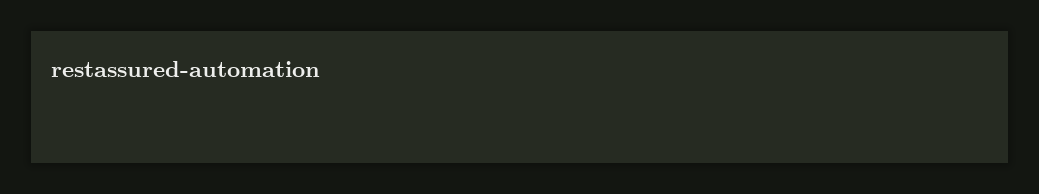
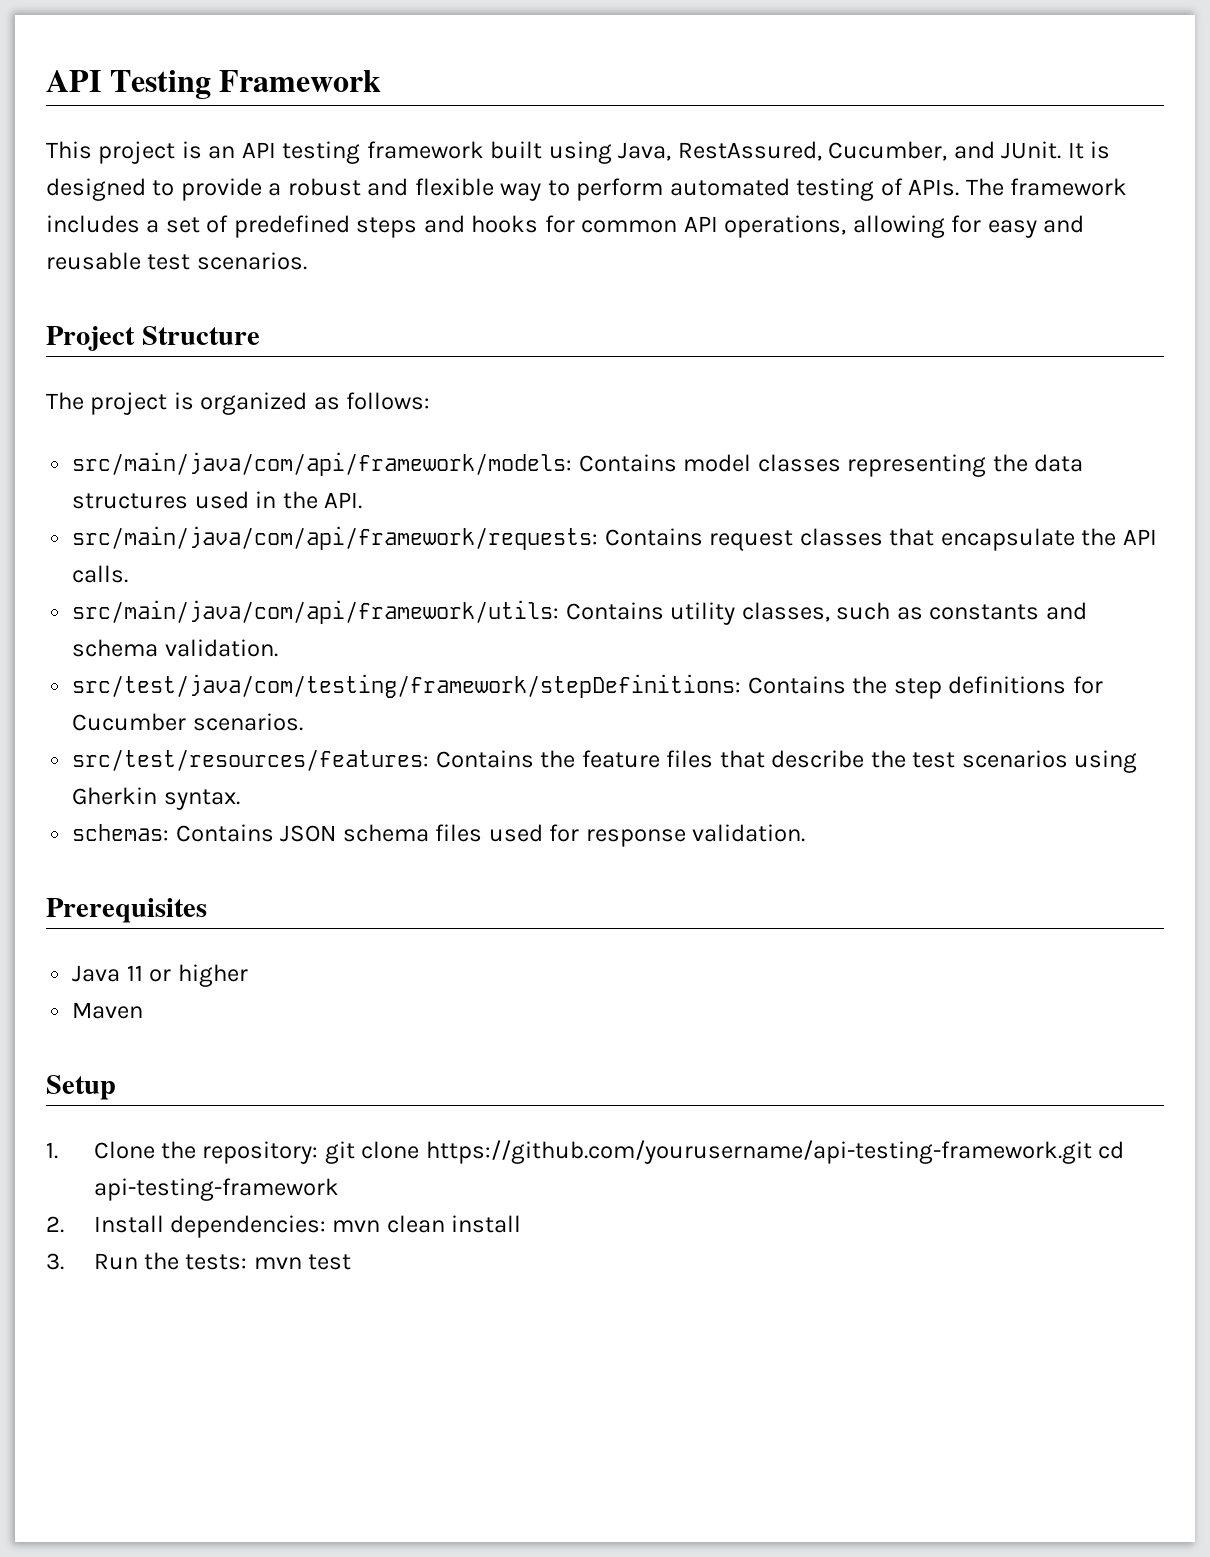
[51,61,320,77] restassured-automation -> [46,70,382,99] [46,141,1111,164] [46,178,1128,201] [46,215,1085,238] [46,252,307,270] [46,326,260,351] [46,392,431,415] [72,452,1084,477] [72,491,363,509] [72,526,1157,551] [72,565,129,583] [72,600,1087,625] [72,639,278,657] [72,674,1103,699] [72,713,303,731] [72,749,1138,773] [72,787,240,810] [72,824,806,847] [46,898,207,923] [72,964,248,987] [72,1002,144,1019] [46,1075,116,1100] [46,1140,1125,1164] [93,1178,339,1201] [46,1215,522,1238] [46,1252,352,1270] API Testing Framework // This project is an API testing framework built using Java, RestAssured, Cucumber, and JUnit. It is designed to provide a robust and flexible way to perform automated testing of APIs. The framework includes a set of predefined steps and hooks for common API operations, allowing for easy and reusable test scenarios. // Project Structure // The project is organized as follows: // src/main/java/com/api/framework/models: Contains model classes representing the data structures used in the API. // src/main/java/com/api/framework/requests: Contains request classes that encapsulate the API calls. // src/main/java/com/api/framework/utils: Contains utility classes, such as constants and schema validation. // src/test/java/com/testing/framework/stepDefinitions: Contains the step definitions for Cucumber scenarios. // src/test/resources/features: Contains the feature files that describe the test scenarios using Gherkin syntax. // schemas: Contains JSON schema files used for response validation. // Prerequisites // Java 11 or higher // Maven // Setup // 1. Clone the repository: git clone https://github.com/yourusername/api-testing-framework.git cd api-testing-framework // 2. Install dependencies: mvn clean install // 3. Run the tests: mvn test

